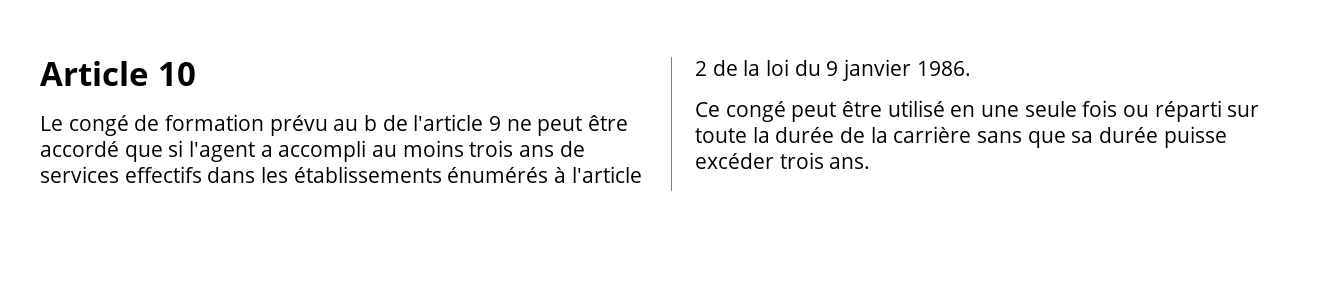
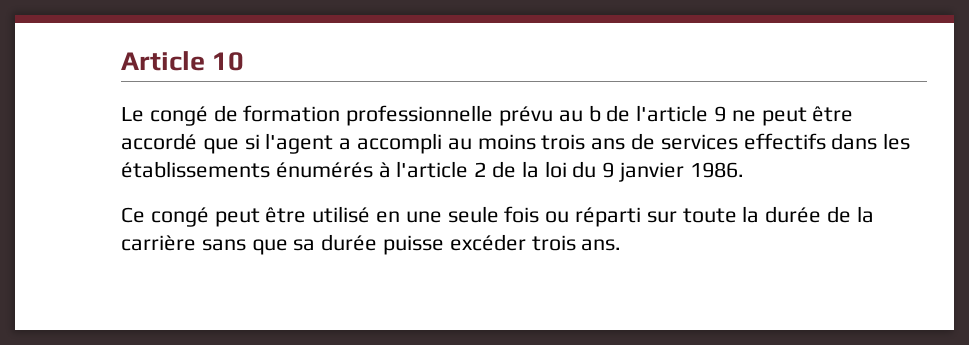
(265, 122) none -> [346,105,494,126] professionnelle

